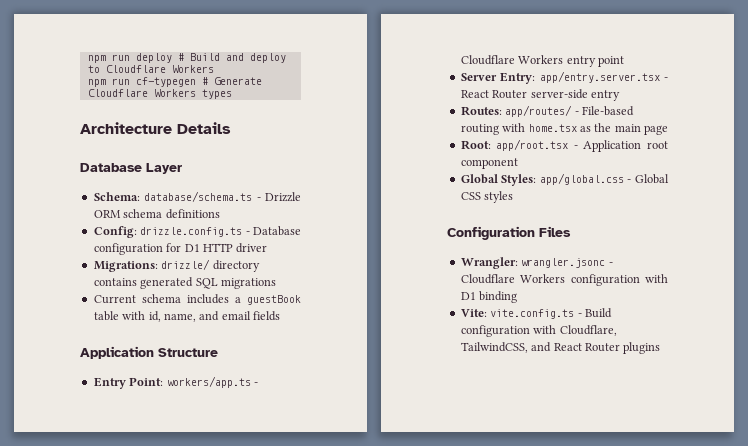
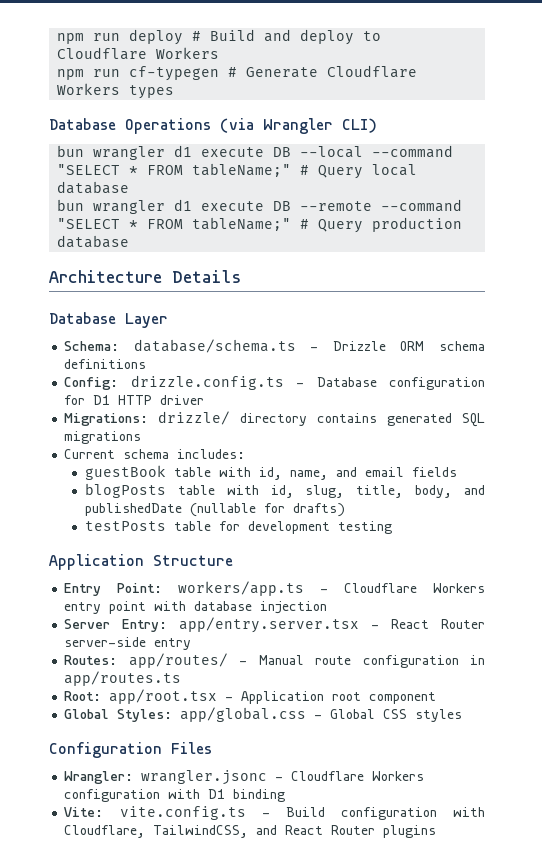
(232, 94) none -> [49,118,377,134] [57,145,454,160] [57,163,418,179] [57,181,130,194] [57,199,463,214] [57,217,463,233] [57,235,130,248] // Database Operations (via Wrangler CLI) // bun wrangler d1 execute DB --local --command "SELECT * FROM tableName;" # Query local database // bun wrangler d1 execute DB --remote --command "SELECT * FROM tableName;" # Query production database
[186,294,241,304] includes a -> [177,449,246,459] includes: //
(280, 316) none -> [85,483,485,498] [85,503,346,517] [85,521,393,534] // blogPosts table with id, slug, title, body, and publishedDate (nullable for drafts) // testPosts table for development testing
(624, 61) none -> [154,601,328,614] with database injection
[581,106,634,116] [460,123,668,135] File-based routing with home.tsx as the main page -> [258,655,485,668] [64,671,182,686] Manual route configuration in app/routes.ts

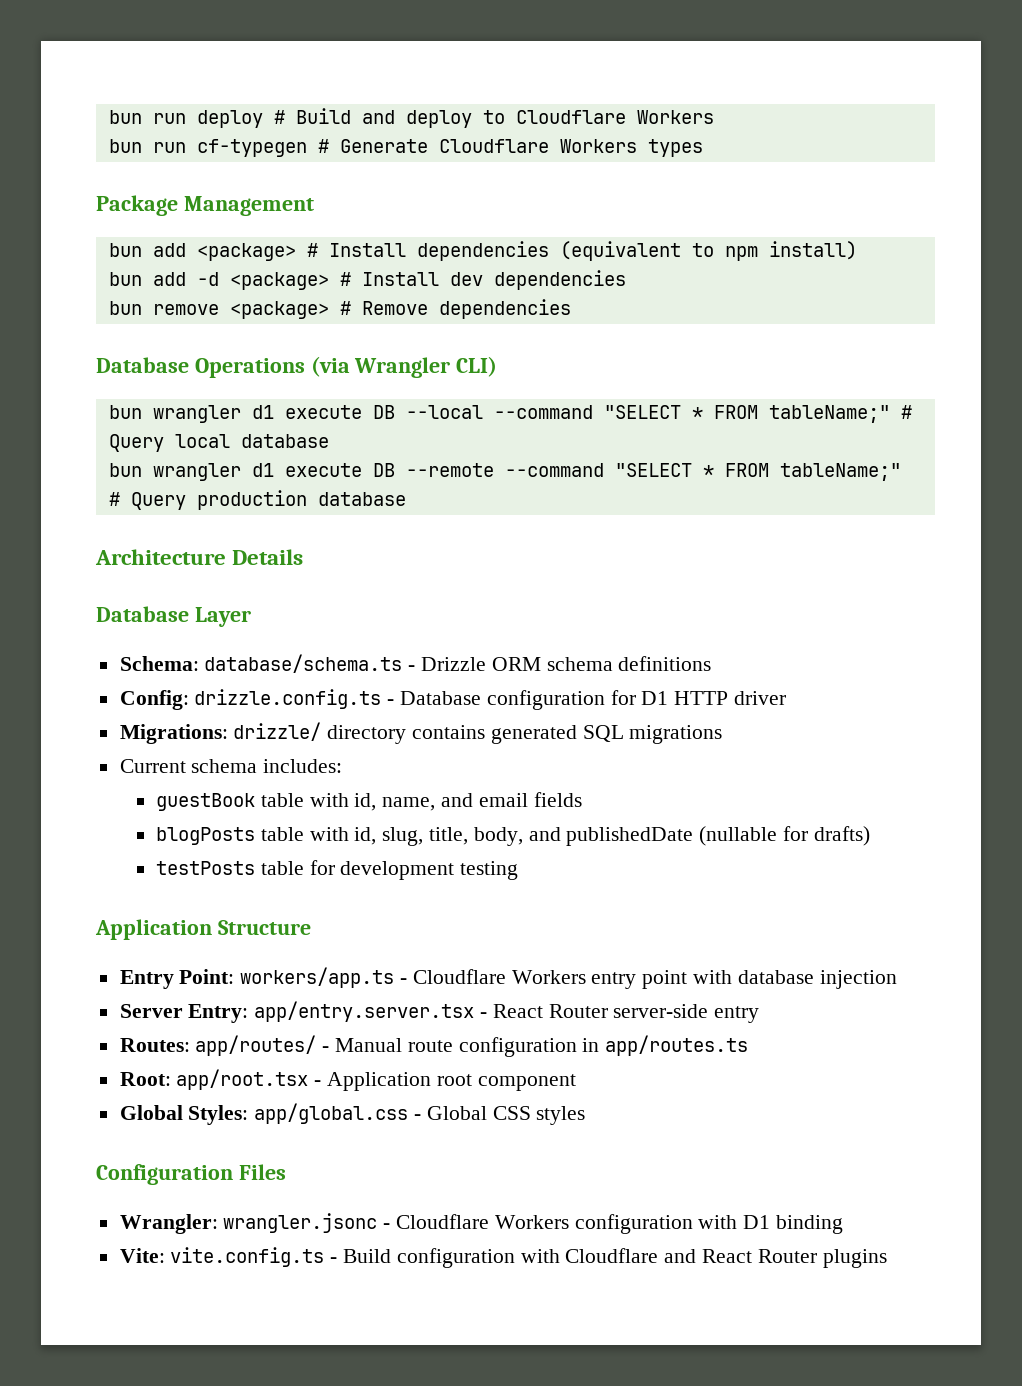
[57,33,85,44] npm -> [108,110,142,124] bun
[57,69,85,80] npm -> [108,139,142,153] bun
(175, 92) none -> [96,195,314,216] [108,241,857,261] [108,270,626,290] [108,299,571,319] // Package Management // bun add <package> # Install dependencies (equivalent to npm install) // bun add -d <package> # Install dev dependencies // bun remove <package> # Remove dependencies
[64,825,249,838] Cloudflare, TailwindCSS, -> [565,1248,659,1263] Cloudflare

